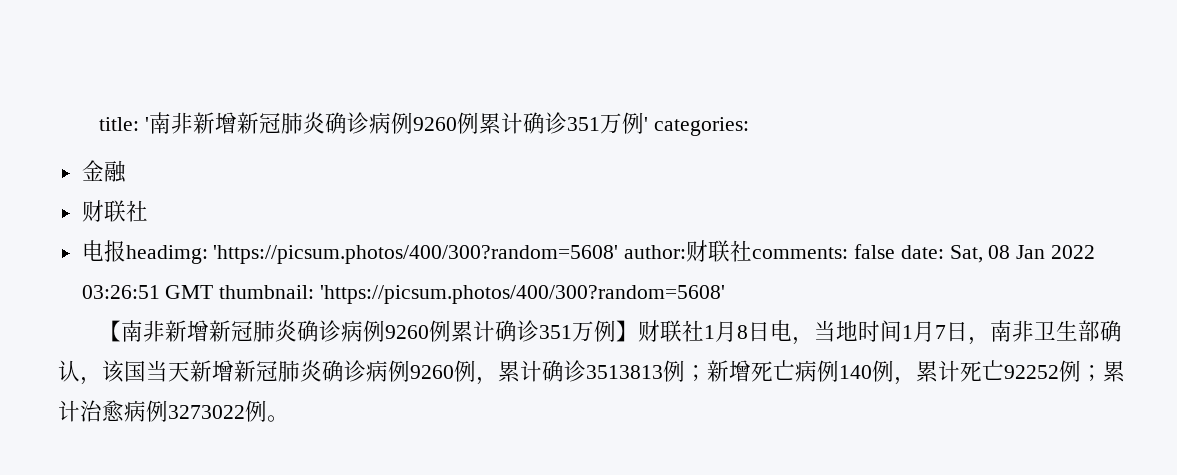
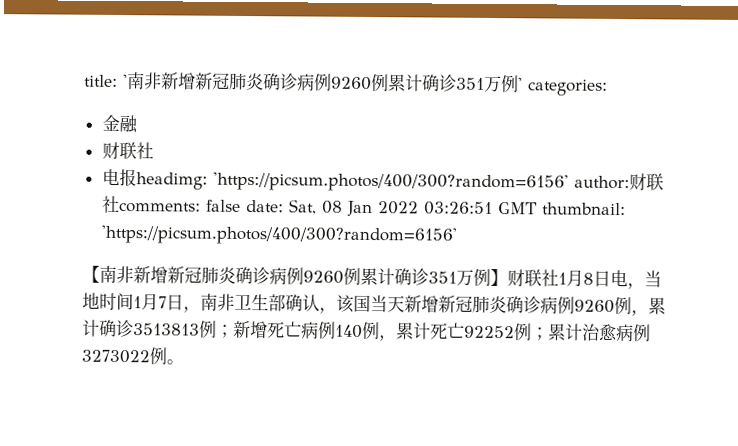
[213,245,619,264] 'https://picsum.photos/400/300?random=5608' -> [212,171,569,193] 'https://picsum.photos/400/300?random=6156'
[320,285,726,304] 'https://picsum.photos/400/300?random=5608' -> [100,224,457,246] 'https://picsum.photos/400/300?random=6156'

